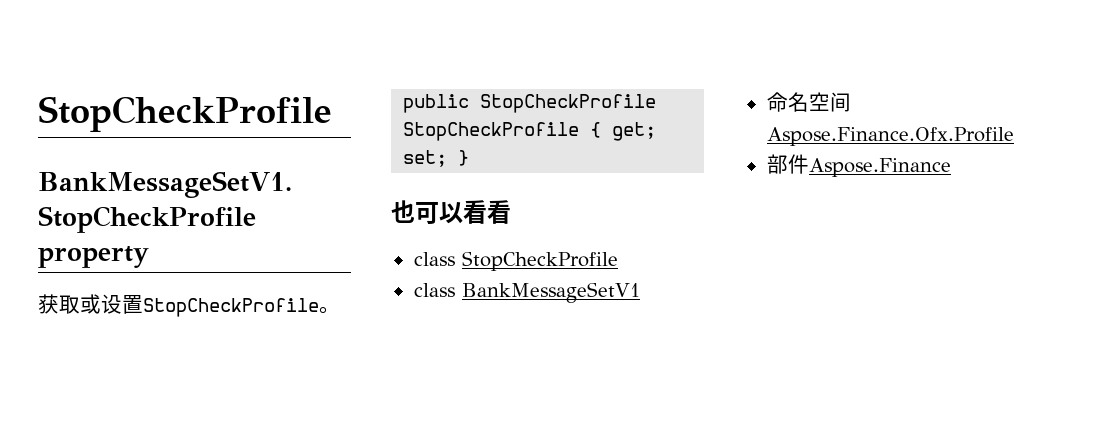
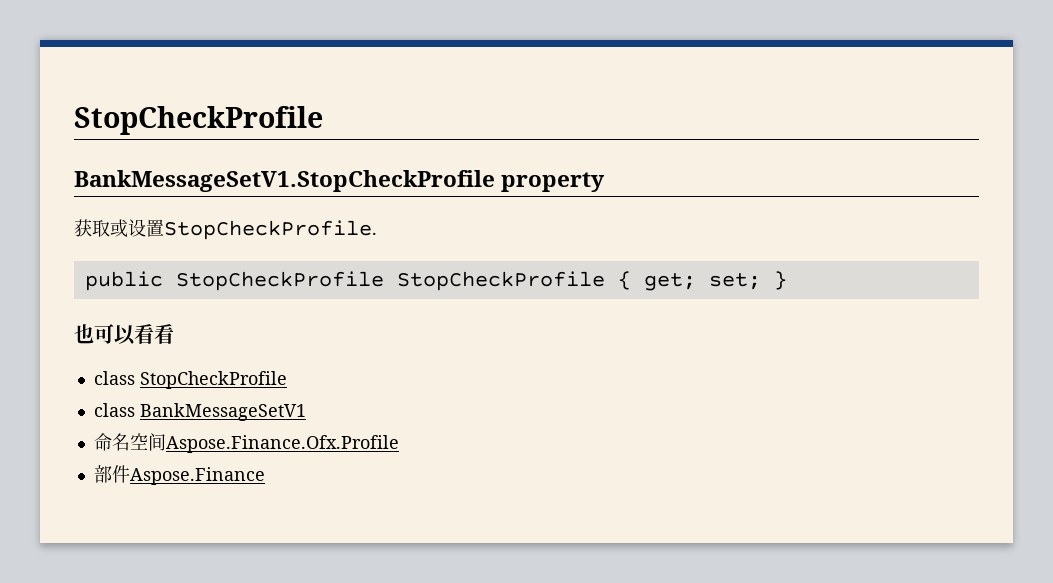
[143,298,340,317] StopCheckProfile。 -> [164,220,377,240] StopCheckProfile.

